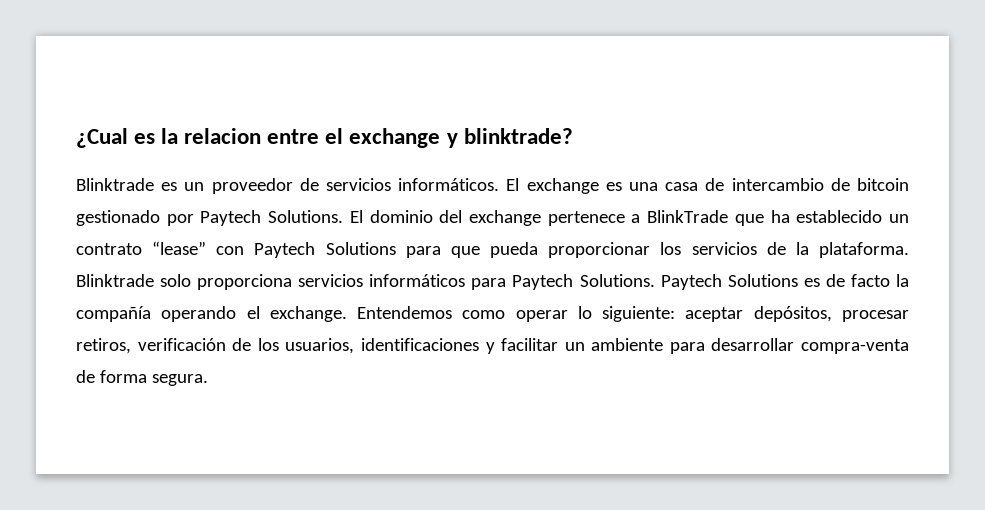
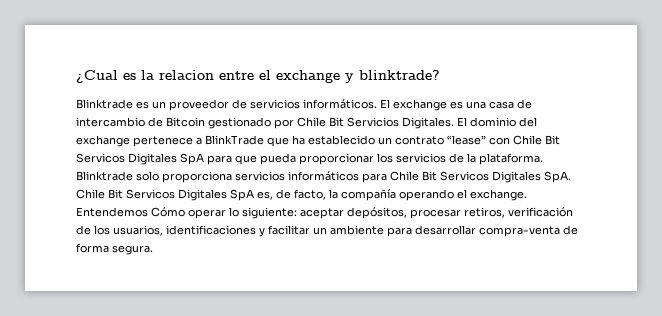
[857,178,910,191] bitcoin -> [166,117,205,127] Bitcoin
[200,210,344,226] Paytech Solutions. -> [297,117,454,129] Chile Bit Servicios Digitales.
[254,242,396,258] Paytech Solutions -> [513,135,560,145] [76,153,204,165] Chile Bit Servicos Digitales SpA
[512,274,890,290] Paytech Solutions. Paytech Solutions es de facto -> [390,171,571,183] [76,189,326,201] Chile Bit Servicos Digitales SpA. Chile Bit Servicos Digitales SpA es, de facto,
[462,310,506,319] como -> [151,207,185,217] Cómo

